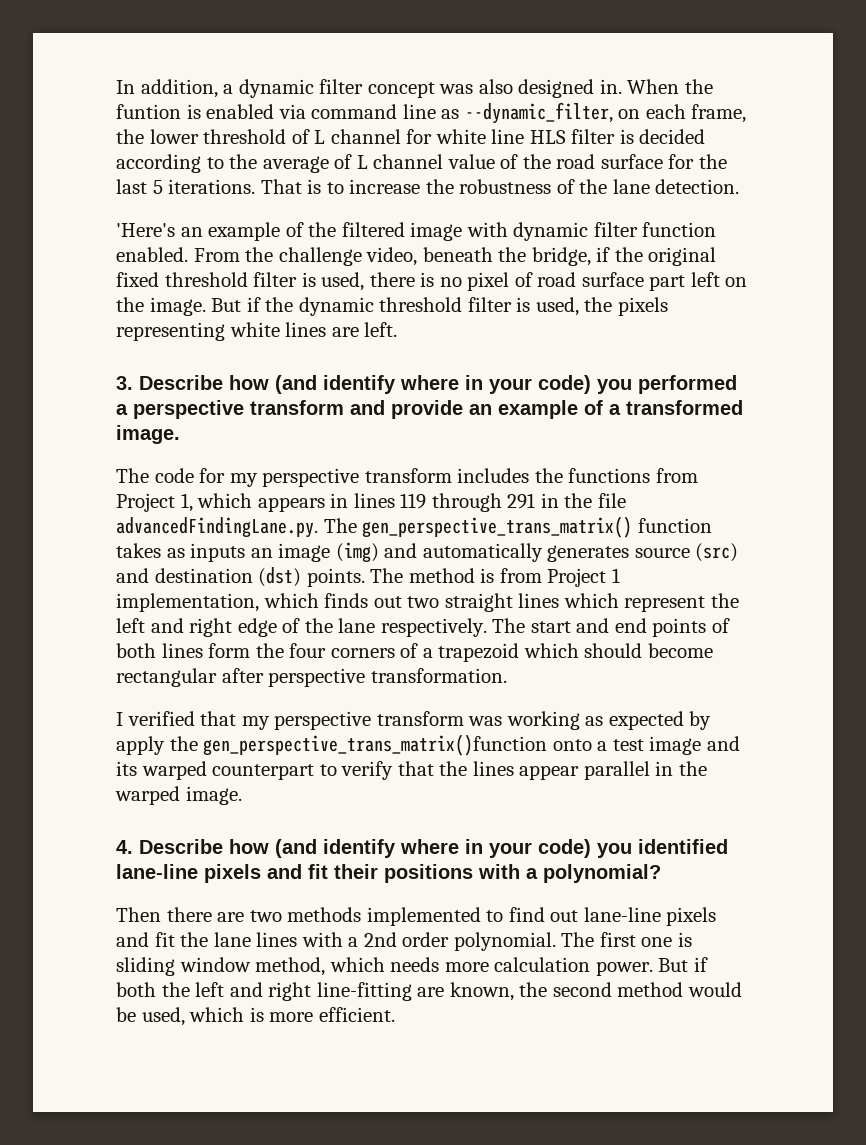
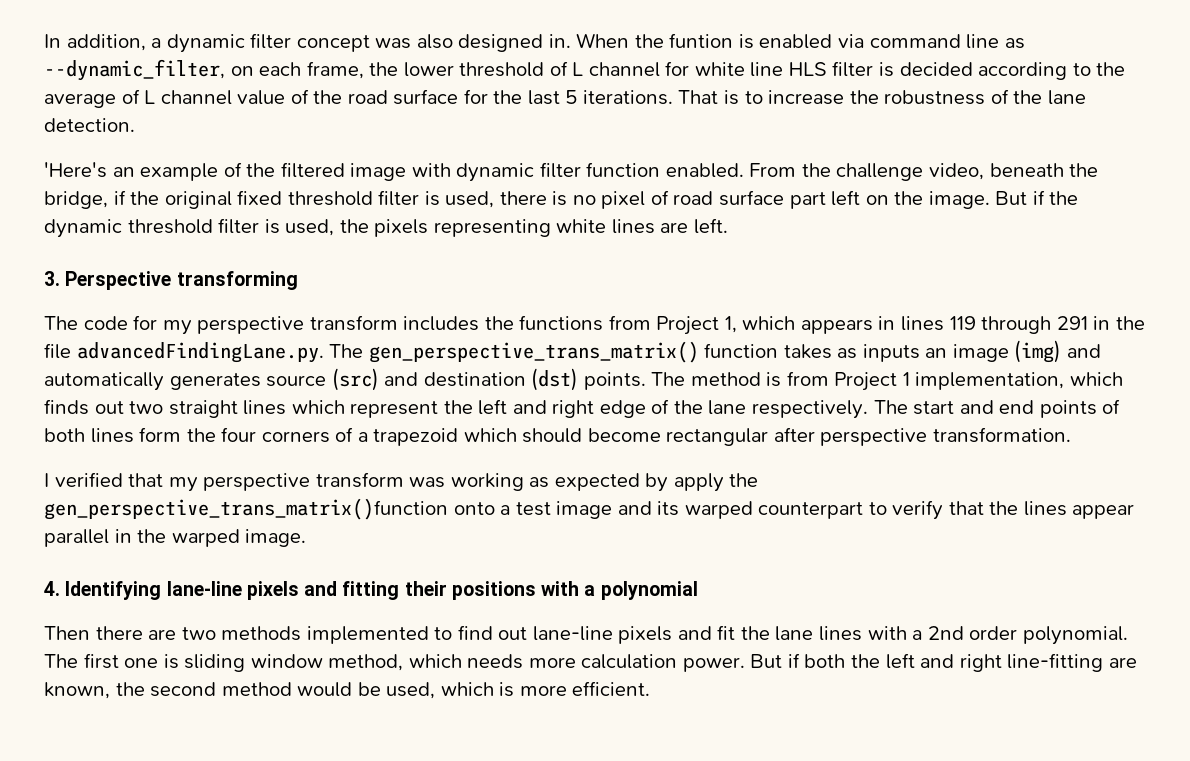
[139,375,737,394] [116,400,743,419] [116,425,180,444] Describe how (and identify where in your code) you performed a perspective transform and provide an example of a transformed image. -> [65,271,298,290] Perspective transforming
[139,839,728,858] [116,864,328,883] Describe how (and identify where in your code) you identified lane-line pixels and fit -> [65,581,400,600] Identifying lane-line pixels and fitting
[543,864,661,883] polynomial? -> [600,581,698,600] polynomial

